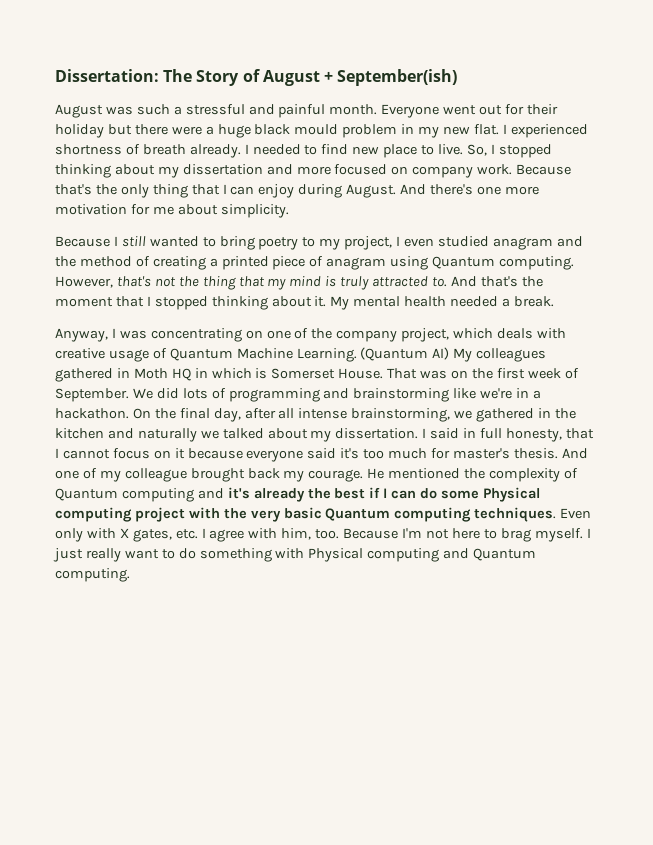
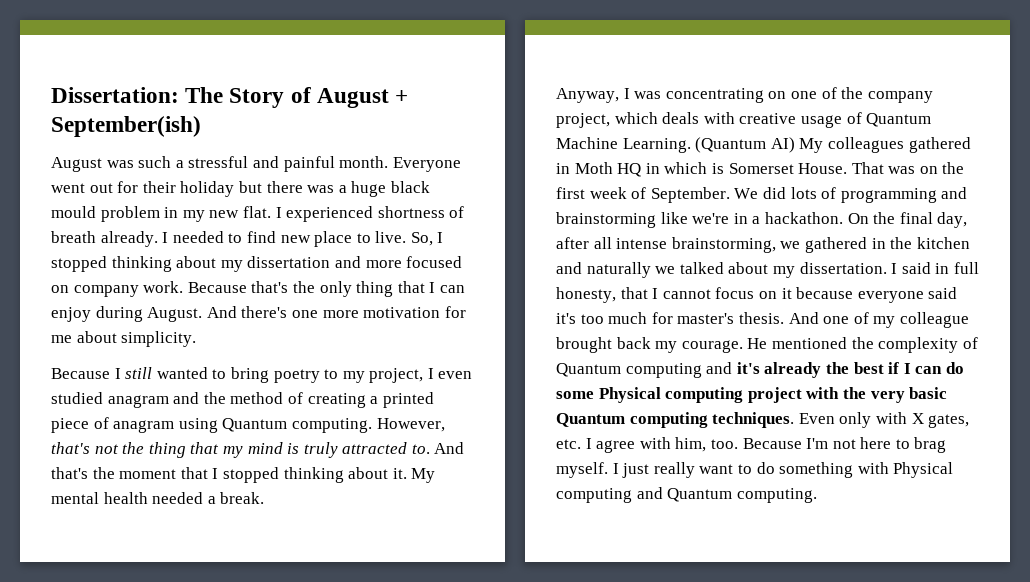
[171,126,202,135] were -> [307,185,335,193] was

